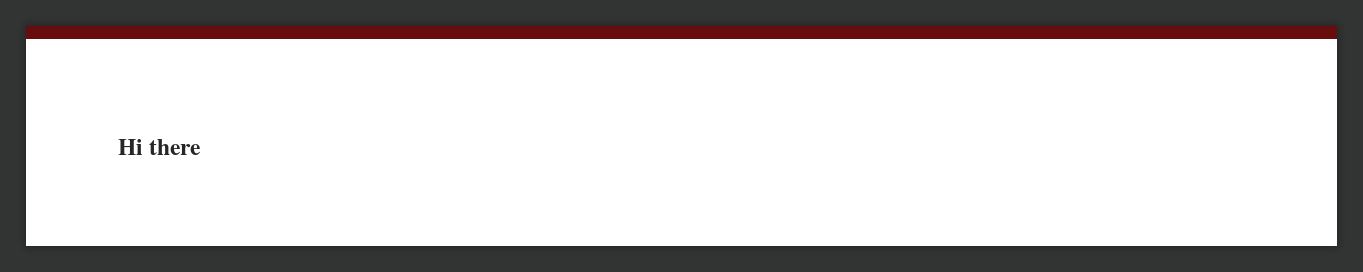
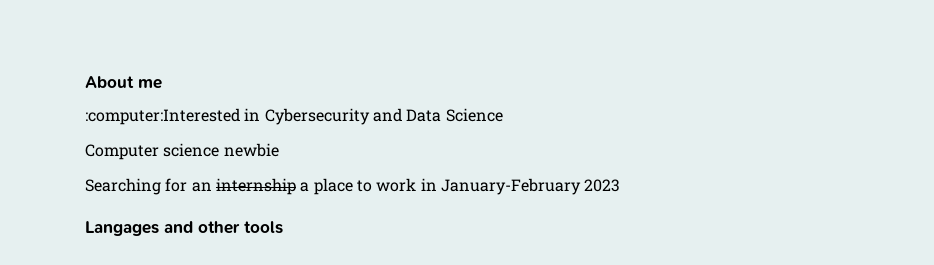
[118,139,202,155] Hi there -> [85,76,162,89] [85,108,503,125] [85,143,279,160] [85,178,621,195] [85,221,283,236] About me // :computer:Interested in Cybersecurity and Data Science // Computer science newbie // Searching for an internship a place to work in January-February 2023 // Langages and other tools

